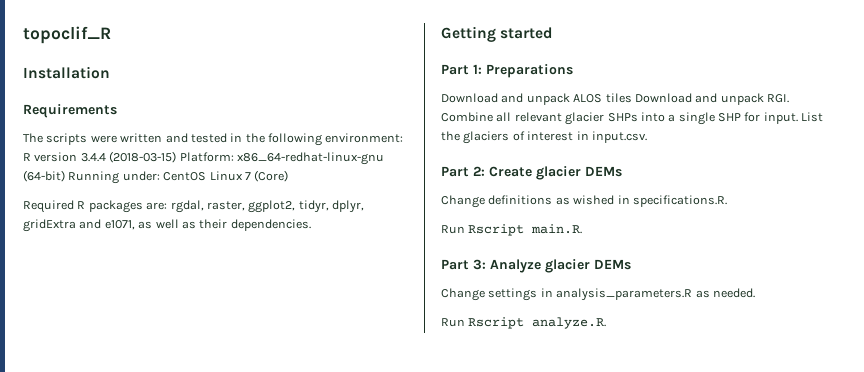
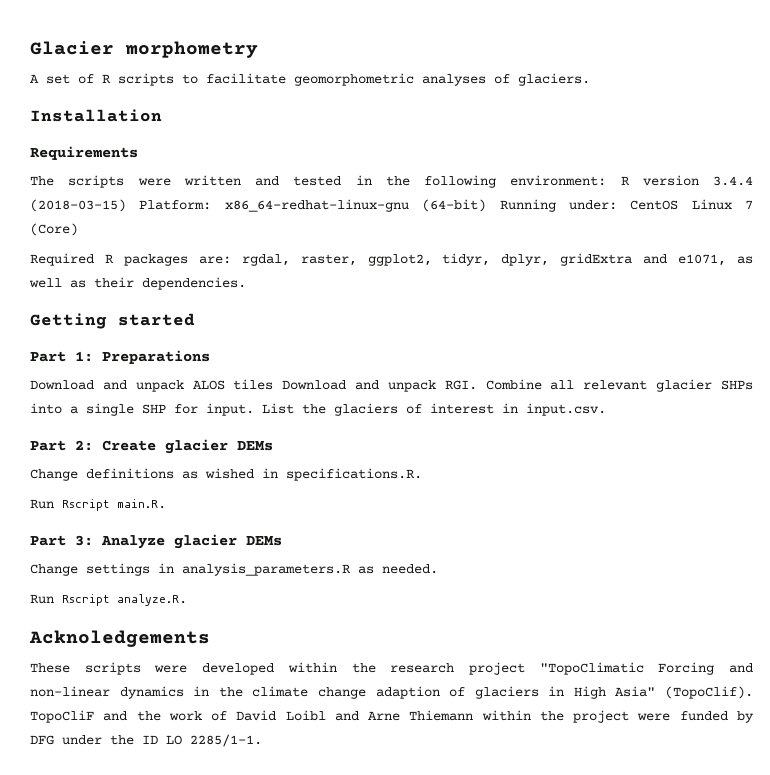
[23,26,111,44] topoclif_R -> [30,41,258,58] [30,73,590,86] Glacier morphometry // A set of R scripts to facilitate geomorphometric analyses of glaciers.
(607, 323) none -> [29,630,210,647] [30,662,753,675] [30,686,754,699] [30,710,754,723] [30,734,262,747] // Acknoledgements // These scripts were developed within the research project "TopoClimatic Forcing and non-linear dynamics in the climate change adaption of glaciers in High Asia" (TopoClif). TopoCliF and the work of David Loibl and Arne Thiemann within the project were funded by DFG under the ID LO 2285/1-1.

